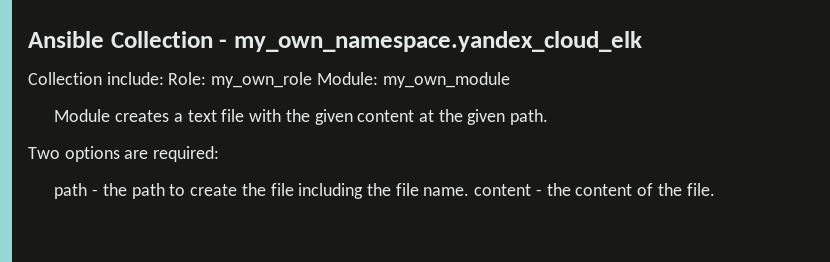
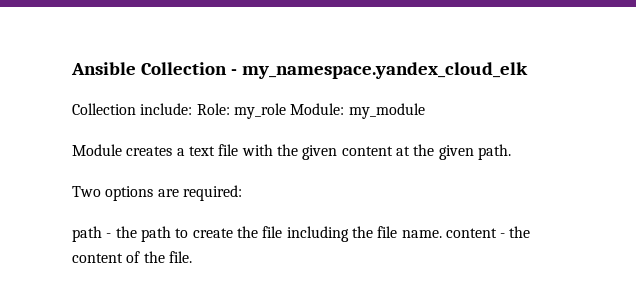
[233,31,642,52] my_own_namespace.yandex_cloud_elk -> [241,62,528,79] my_namespace.yandex_cloud_elk
[211,72,510,88] my_own_role Module: my_own_module -> [233,103,425,119] my_role Module: my_module

